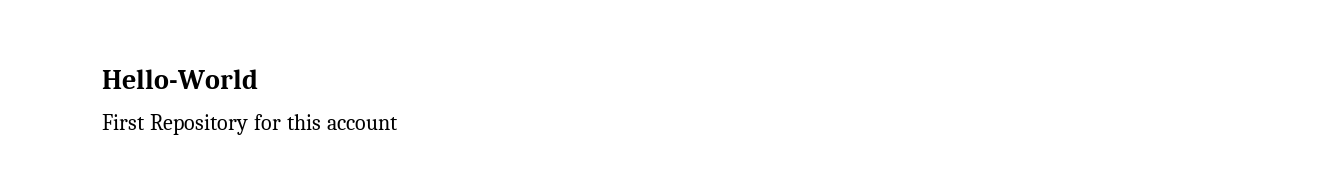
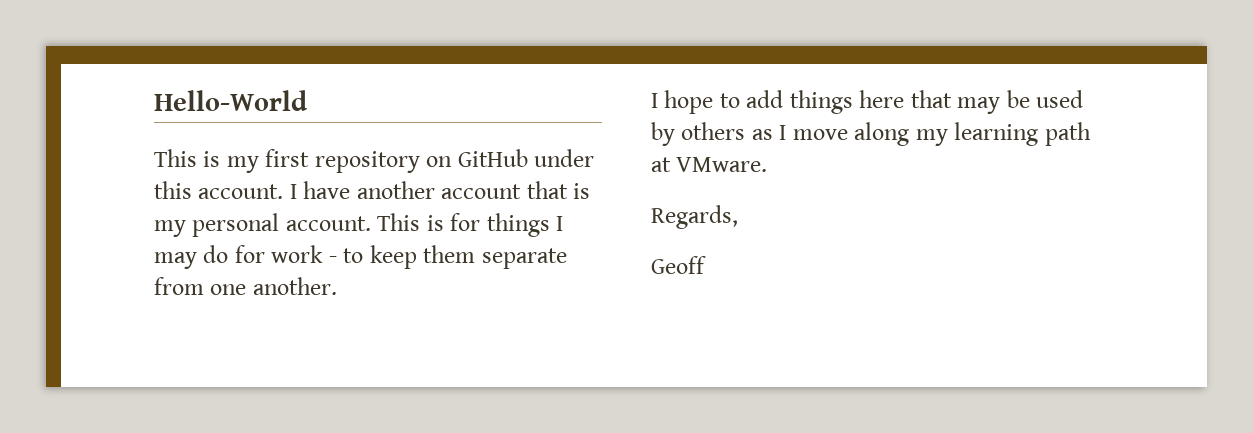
[102,114,398,135] First Repository for this account -> [154,149,595,173] [154,181,591,199] [154,213,564,237] [154,245,567,269] [154,277,337,295] [651,90,1084,114] [651,122,1091,146] [651,157,768,172] [651,205,738,229] [651,256,706,274] This is my first repository on GitHub under this account. I have another account that is my personal account. This is for things I may do for work - to keep them separate from one another. // I hope to add things here that may be used by others as I move along my learning path at VMware. // Regards, // Geoff

